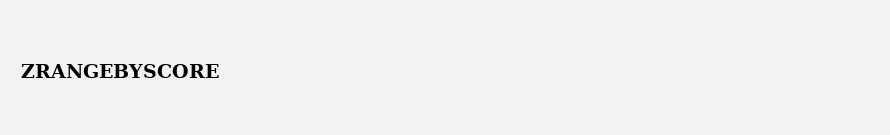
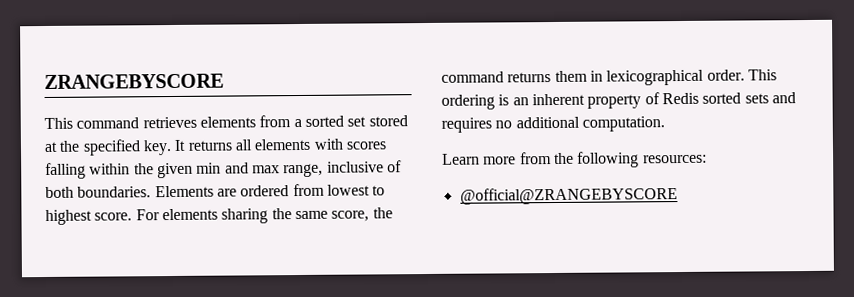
(219, 71) none -> [44,115,408,130] [44,138,387,156] [45,160,402,179] [45,183,386,198] [45,207,393,225] [441,69,777,86] [441,92,796,110] [441,116,665,133] [442,151,707,168] [459,187,678,205] // This command retrieves elements from a sorted set stored at the specified key. It returns all elements with scores falling within the given min and max range, inclusive of both boundaries. Elements are ordered from lowest to highest score. For elements sharing the same score, the command returns them in lexicographical order. This ordering is an inherent property of Redis sorted sets and requires no additional computation. // Learn more from the following resources: // @official@ZRANGEBYSCORE

